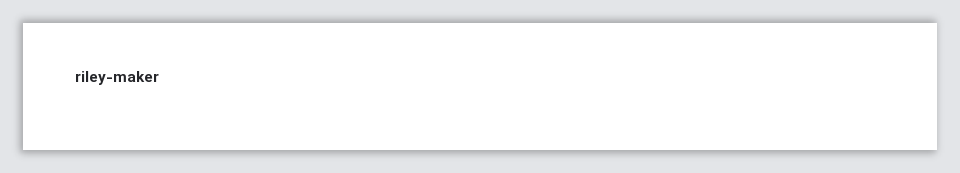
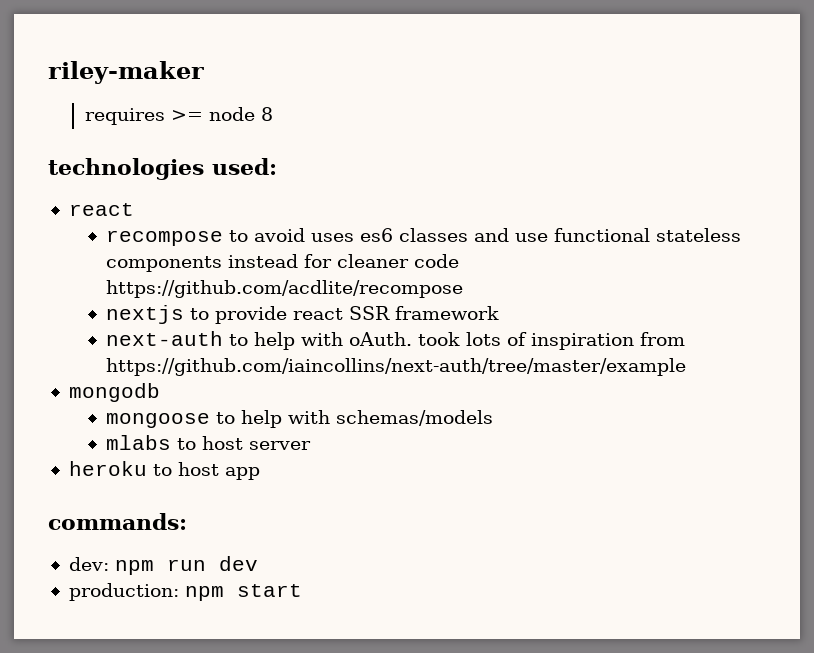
(159, 78) none -> [84,107,273,125] [48,158,277,180] [68,203,134,216] [105,228,741,246] [105,254,459,272] [105,280,463,298] [105,305,499,324] [105,331,685,350] [105,358,686,376] [68,383,160,402] [105,410,493,428] [105,435,311,450] [68,461,260,480] [48,513,187,530] [68,556,258,575] [68,583,302,601] // requires >= node 8 // technologies used: // react // recompose to avoid uses es6 classes and use functional stateless components instead for cleaner code https://github.com/acdlite/recompose // nextjs to provide react SSR framework // next-auth to help with oAuth. took lots of inspiration from https://github.com/iaincollins/next-auth/tree/master/example // mongodb // mongoose to help with schemas/models // mlabs to host server // heroku to host app // commands: // dev: npm run dev // production: npm start

